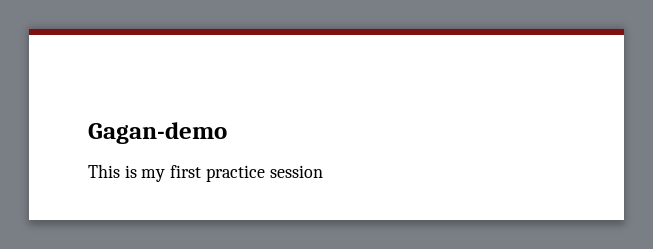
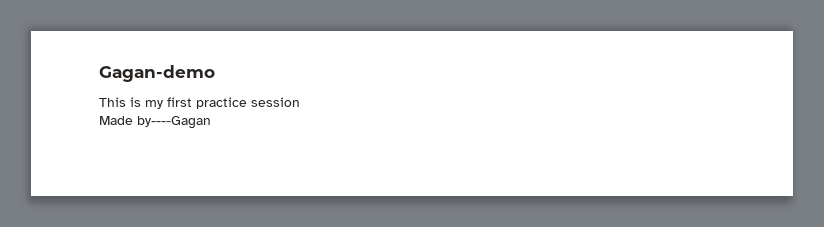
(323, 171) none -> [99,116,211,129] // Made by----Gagan

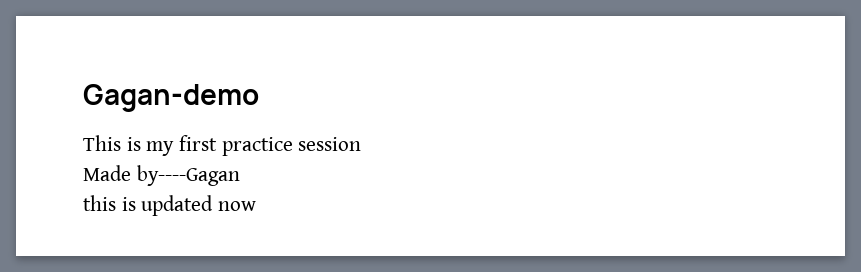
(211, 122) none -> [83,195,257,216] // this is updated now

